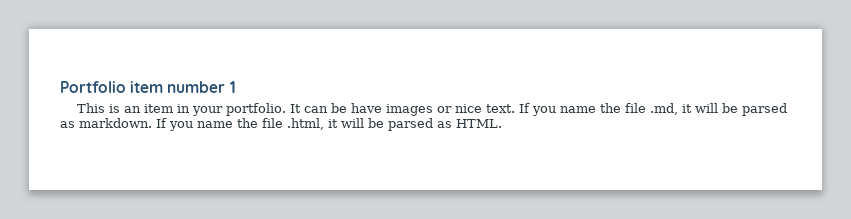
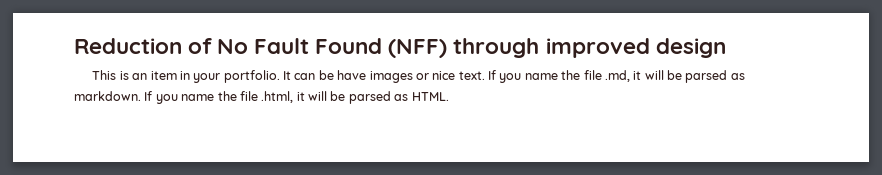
[60,81,236,93] Portfolio item number 1 -> [74,38,726,58] Reduction of No Fault Found (NFF) through improved design

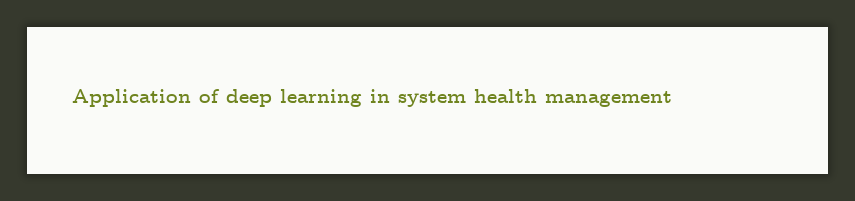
[74,38,726,58] [92,70,745,83] [74,91,449,104] Reduction of No Fault Found (NFF) through improved design // This is an item in your portfolio. It can be have images or nice text. If you name the file .md, it will be parsed as markdown. If you name the file .html, it will be parsed as HTML. -> [72,89,672,107] Application of deep learning in system health management

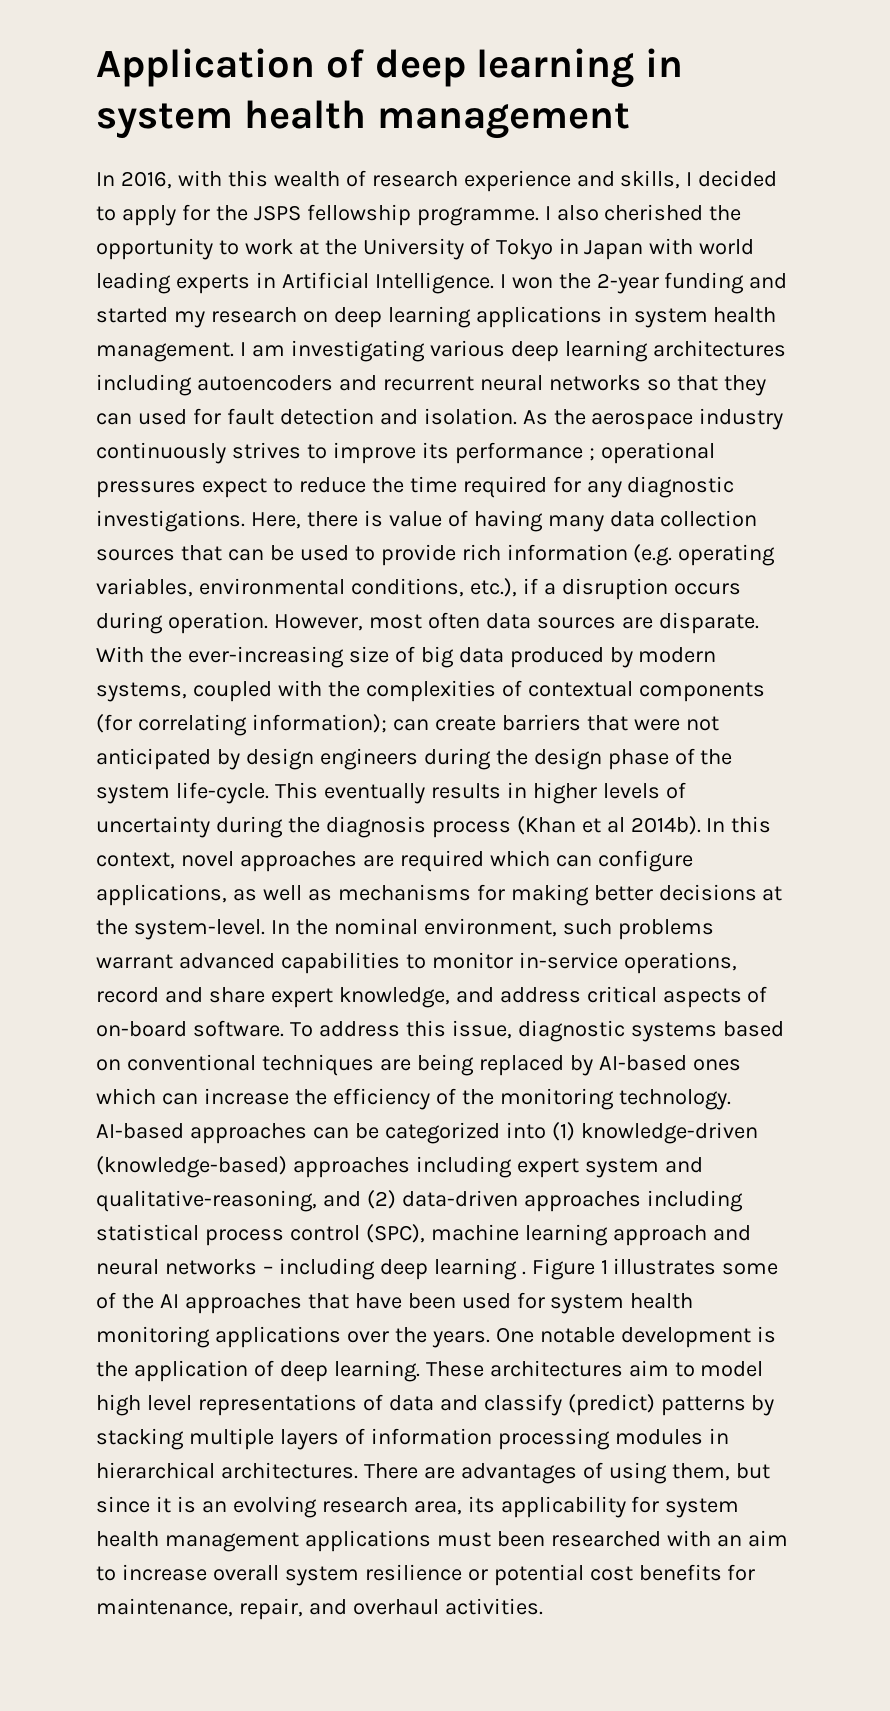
(672, 99) none -> [96,170,778,192] [96,204,742,226] [96,238,755,260] [96,272,788,294] [96,306,777,328] [96,340,786,362] [96,374,766,396] [96,408,784,430] [96,442,715,464] [96,476,735,498] [96,510,758,532] [96,544,776,566] [96,578,741,600] [96,612,759,634] [96,646,717,668] [96,680,765,702] [96,714,719,736] [96,748,733,770] [96,782,686,804] [96,816,772,838] [96,850,693,872] [96,884,783,906] [96,918,714,940] [96,952,737,974] [96,986,768,1008] [96,1020,784,1042] [96,1054,741,1076] [96,1088,731,1110] [96,1122,758,1144] [96,1156,703,1178] [96,1190,743,1212] [96,1224,751,1246] [96,1258,779,1280] [96,1292,694,1314] [96,1326,776,1348] [96,1360,764,1382] [96,1394,775,1416] [96,1428,729,1450] [96,1462,770,1484] [96,1496,740,1518] [96,1530,788,1552] [96,1564,756,1586] [96,1598,543,1620] // In 2016, with this wealth of research experience and skills, I decided to apply for the JSPS fellowship programme. I also cherished the opportunity to work at the University of Tokyo in Japan with world leading experts in Artificial Intelligence. I won the 2-year funding and started my research on deep learning applications in system health management. I am investigating various deep learning architectures including autoencoders and recurrent neural networks so that they can used for fault detection and isolation. As the aerospace industry continuously strives to improve its performance ; operational pressures expect to reduce the time required for any diagnostic investigations. Here, there is value of having many data collection sources that can be used to provide rich information (e.g. operating variables, environmental conditions, etc.), if a disruption occurs during operation. However, most often data sources are disparate. With the ever-increasing size of big data produced by modern systems, coupled with the complexities of contextual components (for correlating information); can create barriers that were not anticipated by design engineers during the design phase of the system life-cycle. This eventually results in higher levels of uncertainty during the diagnosis process (Khan et al 2014b). In this context, novel approaches are required which can configure applications, as well as mechanisms for making better decisions at the system-level. In the nominal environment, such problems warrant advanced capabilities to monitor in-service operations, record and share expert knowledge, and address critical aspects of on-board software. To address this issue, diagnostic systems based on conventional techniques are being replaced by AI-based ones which can increase the efficiency of the monitoring technology. AI-based approaches can be categorized into (1) knowledge-driven (knowledge-based) approaches including expert system and qualitative-reasoning, and (2) data-driven approaches including statistical process control (SPC), machine learning approach and neural networks – including deep learning . Figure 1 illustrates some of the AI approaches that have been used for system health monitoring applications over the years. One notable development is the application of deep learning. These architectures aim to model high level representations of data and classify (predict) patterns by stacking multiple layers of information processing modules in hierarchical architectures. There are advantages of using them, but since it is an evolving research area, its applicability for system health management applications must been researched with an aim to increase overall system resilience or potential cost benefits for maintenance, repair, and overhaul activities.

